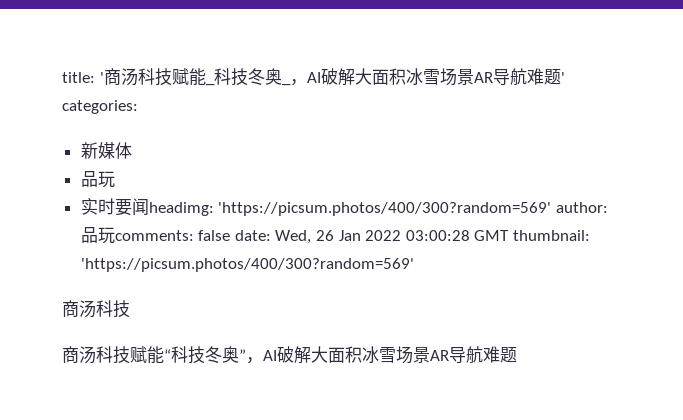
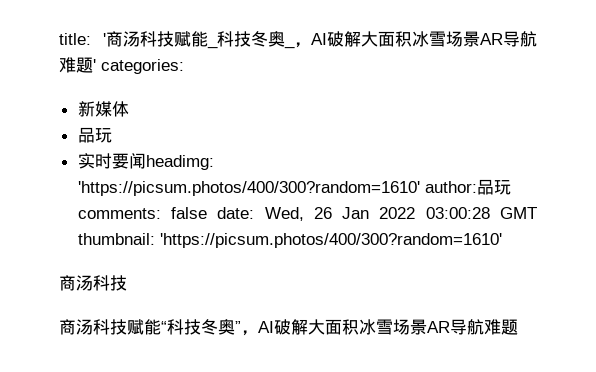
[218,202,552,216] 'https://picsum.photos/400/300?random=569' -> [77,181,420,196] 'https://picsum.photos/400/300?random=1610'
[80,258,414,272] 'https://picsum.photos/400/300?random=569' -> [159,233,502,248] 'https://picsum.photos/400/300?random=1610'

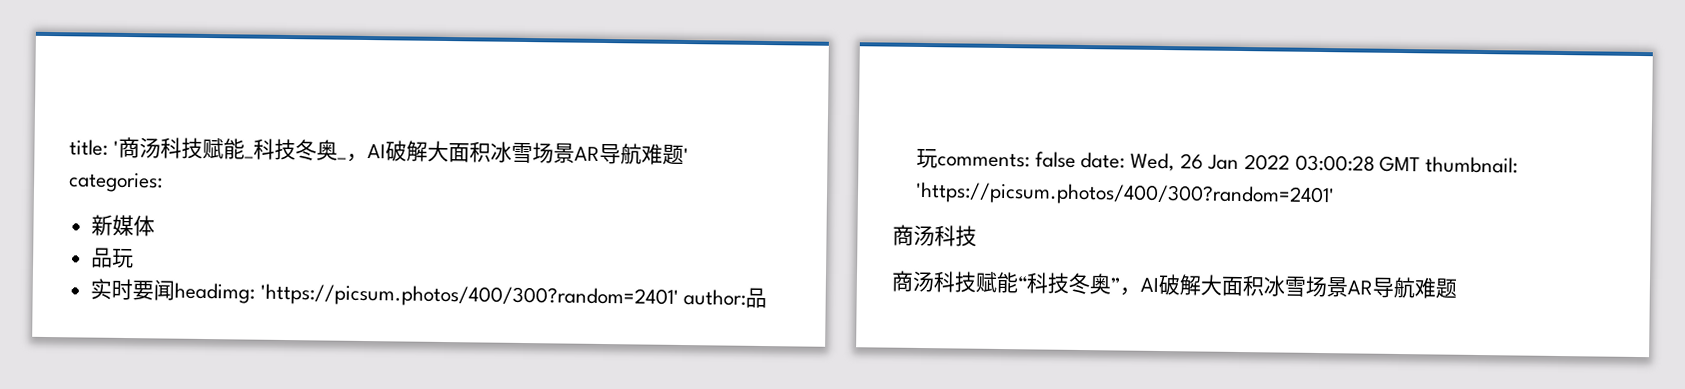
[77,181,420,196] 'https://picsum.photos/400/300?random=1610' -> [259,283,679,309] 'https://picsum.photos/400/300?random=2401'
[159,233,502,248] 'https://picsum.photos/400/300?random=1610' -> [915,181,1336,208] 'https://picsum.photos/400/300?random=2401'

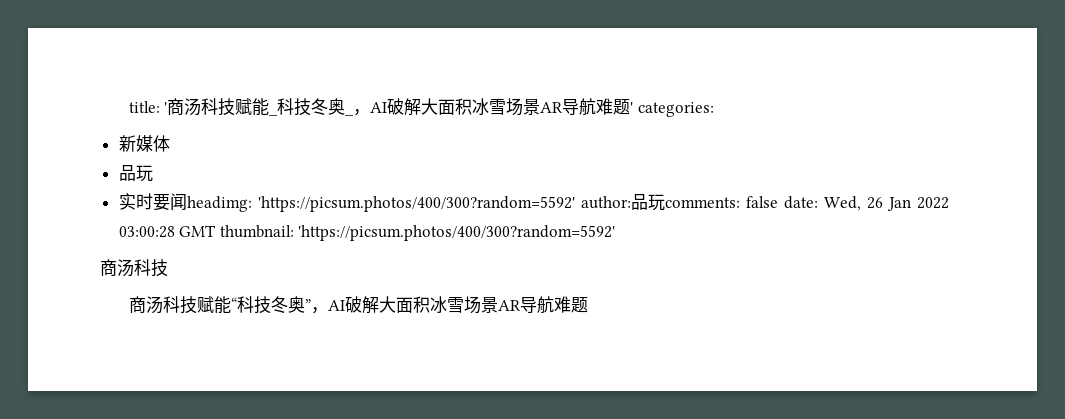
[259,283,679,309] 'https://picsum.photos/400/300?random=2401' -> [257,196,575,212] 'https://picsum.photos/400/300?random=5592'
[915,181,1336,208] 'https://picsum.photos/400/300?random=2401' -> [298,225,616,241] 'https://picsum.photos/400/300?random=5592'

